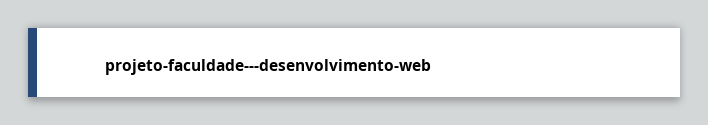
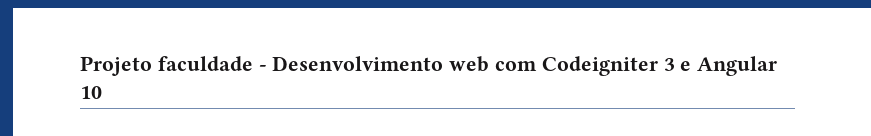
[105,59,431,75] projeto-faculdade---desenvolvimento-web -> [80,56,778,76] [80,86,102,99] Projeto faculdade - Desenvolvimento web com Codeigniter 3 e Angular 10

